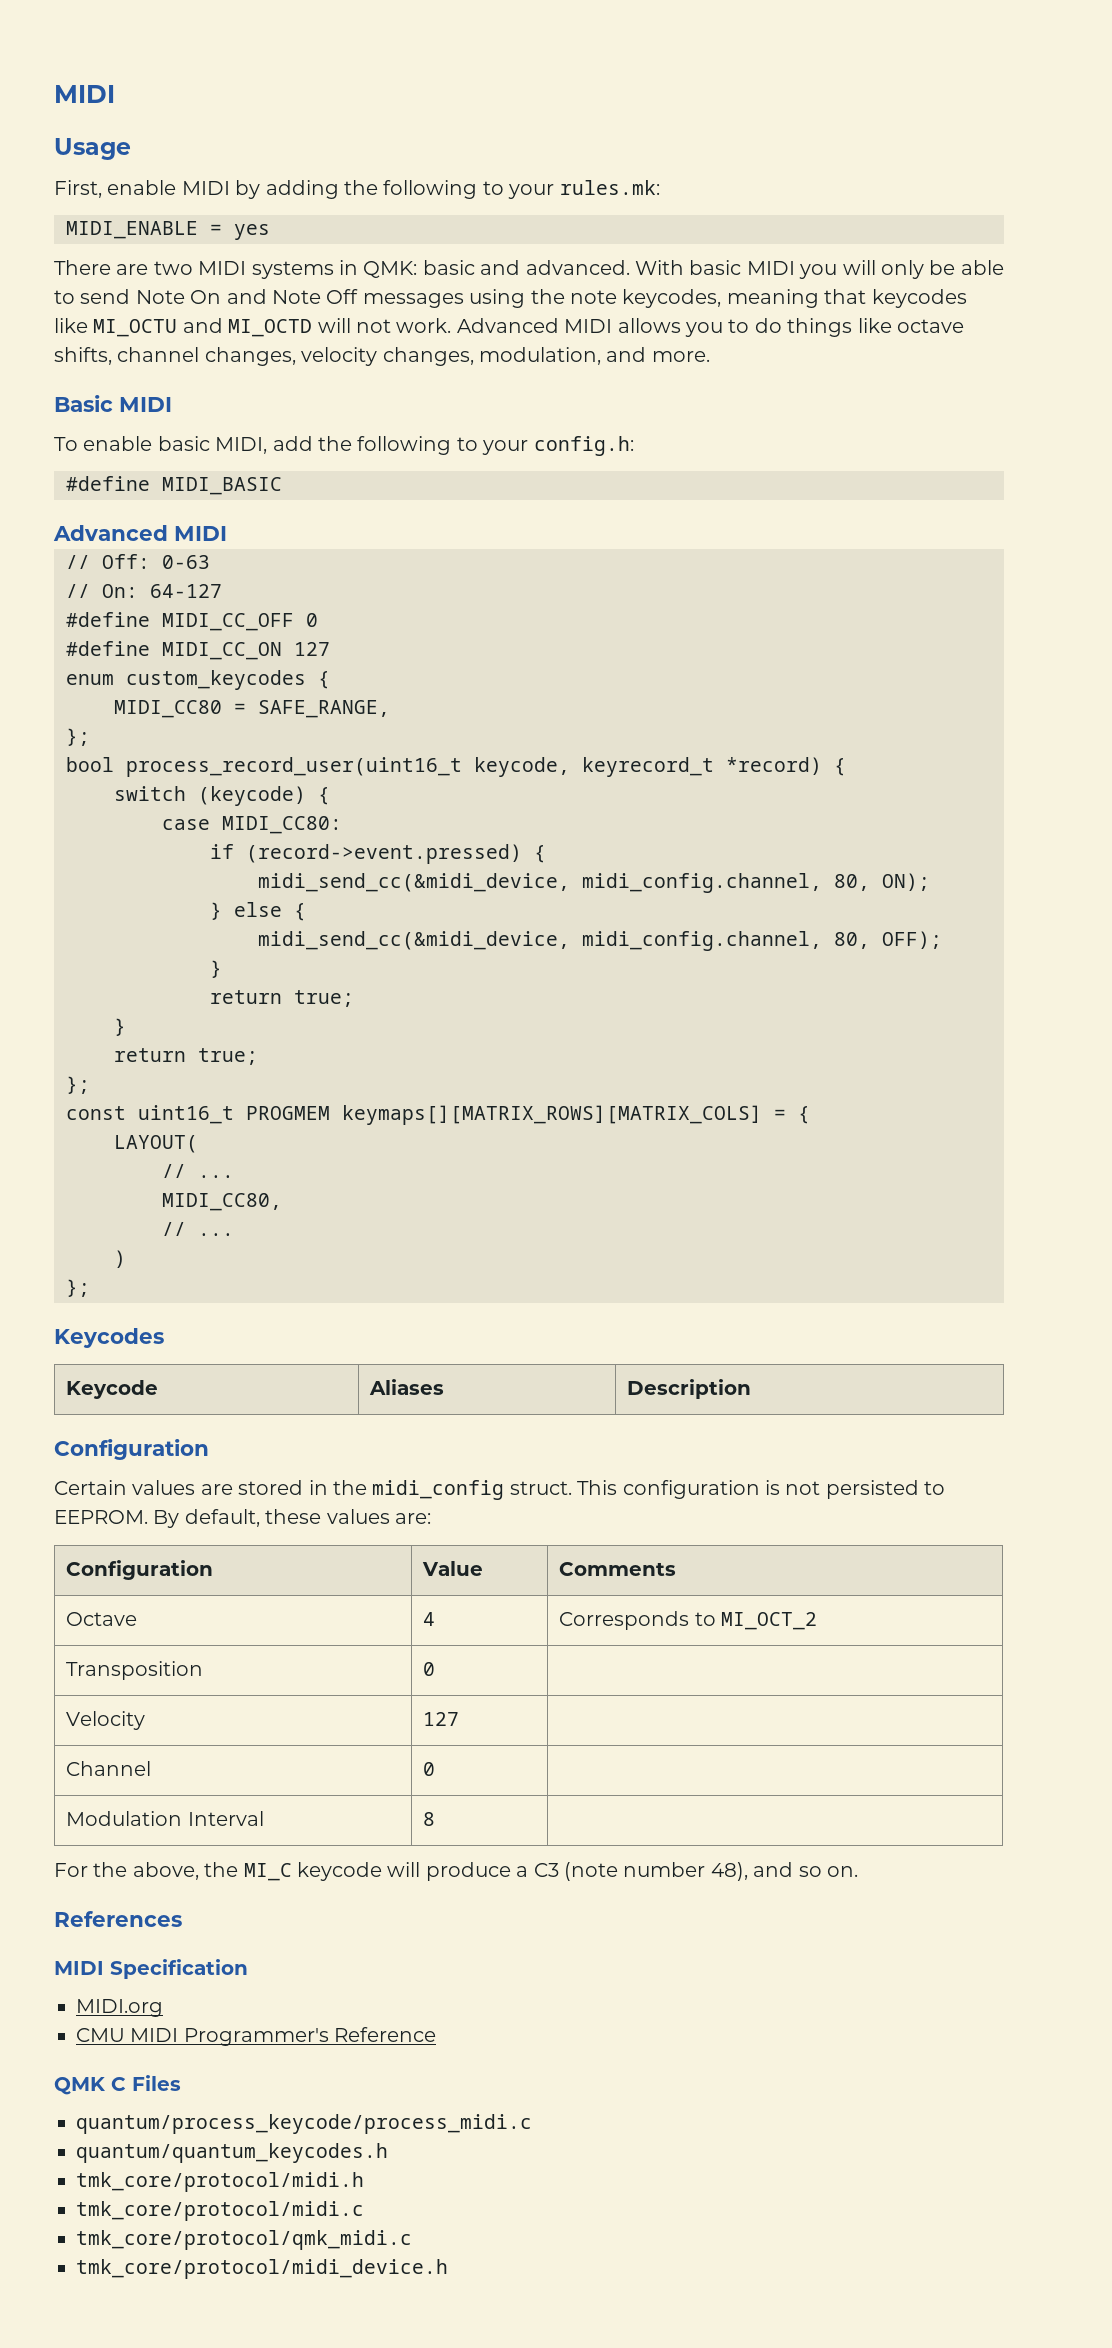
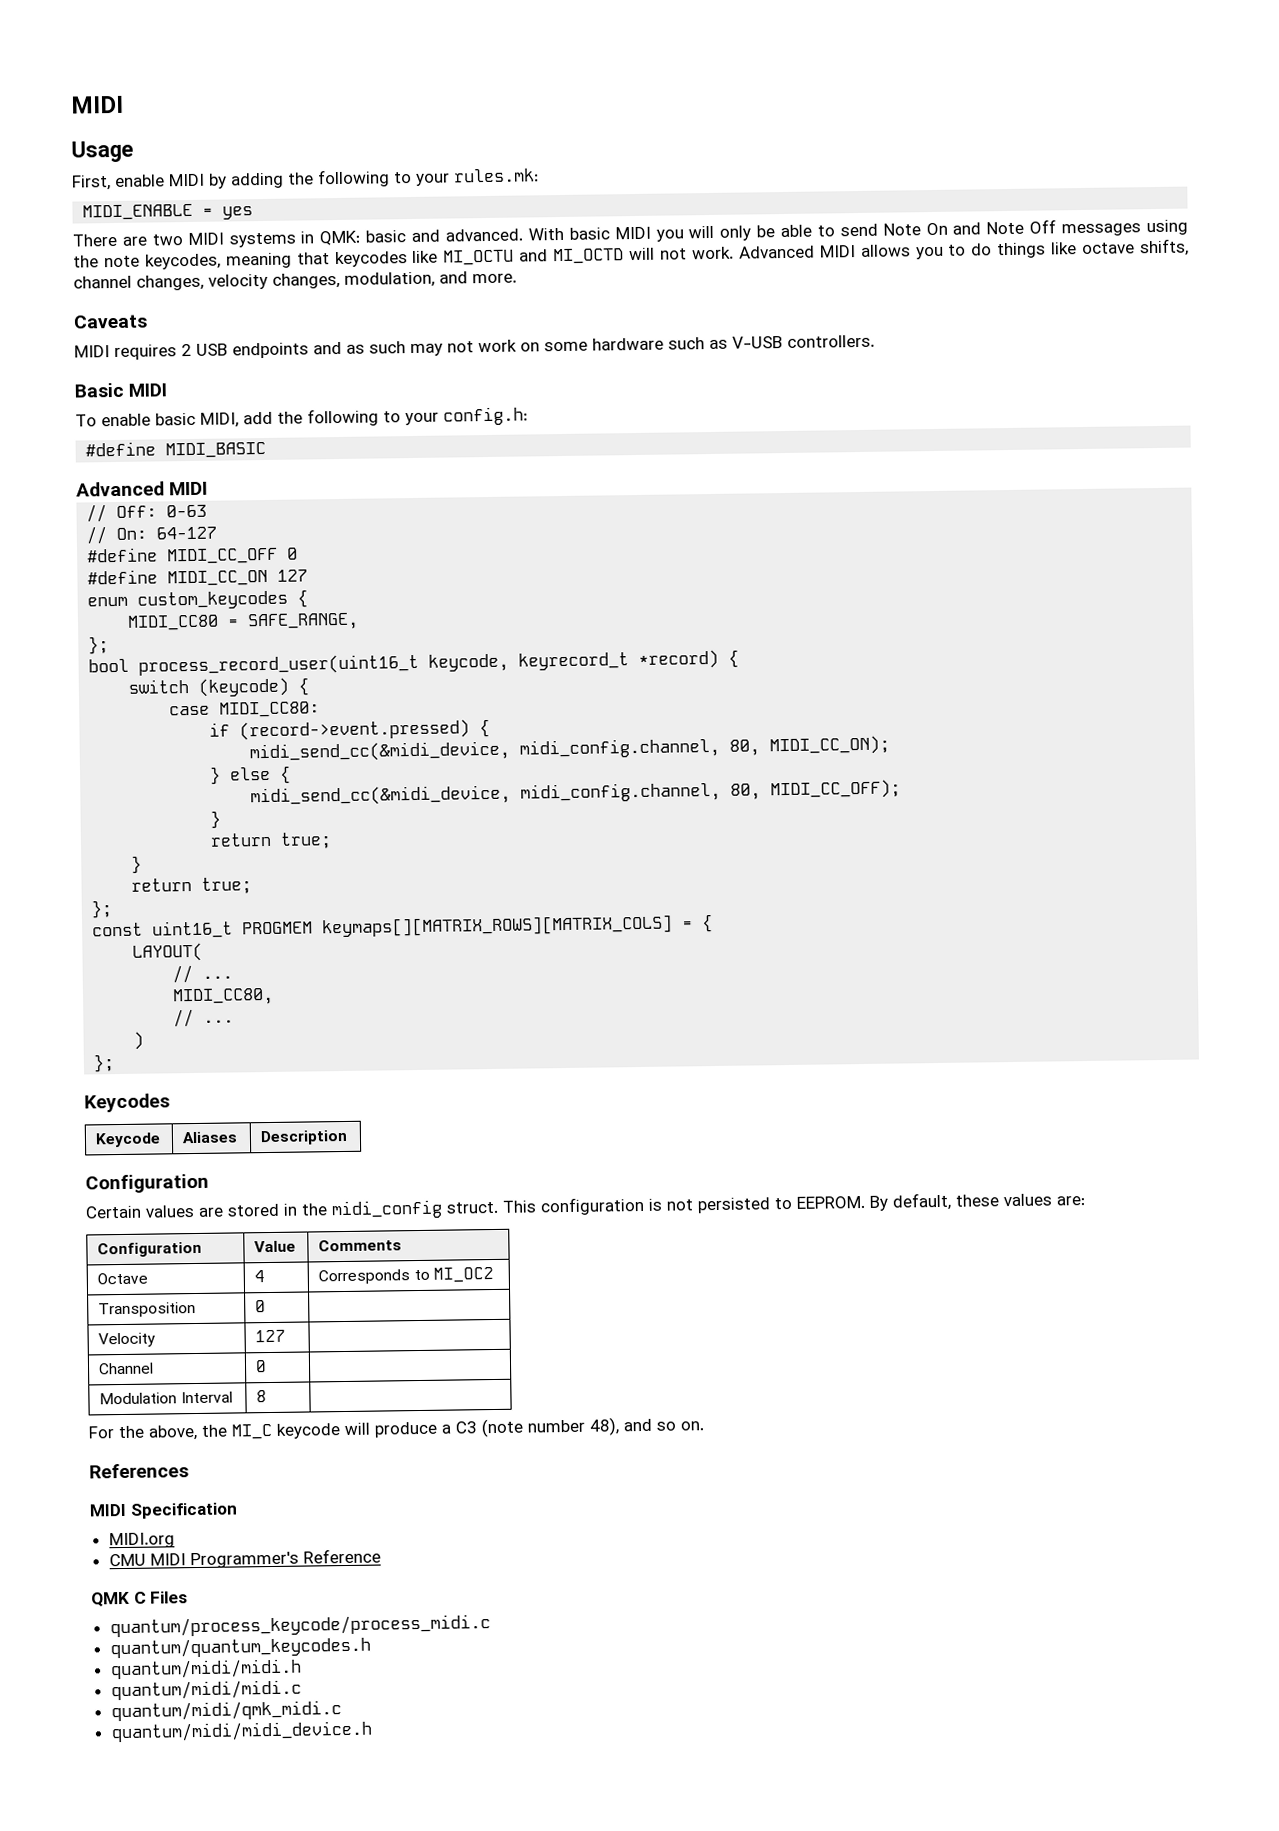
(710, 356) none -> [73,314,148,329] [74,334,875,361] // Caveats // MIDI requires 2 USB endpoints and as such may not work on some hardware such as V-USB controllers.
[882,873,930,891] ON); -> [769,735,891,756] MIDI_CC_ON);
[882,931,942,949] OFF); -> [770,779,902,800] MIDI_CC_OFF);
[721,1612,818,1630] MI_OCT_2 -> [432,1266,494,1283] MI_OC2
[76,2172,364,2192] [76,2201,364,2221] [76,2230,412,2250] [76,2259,448,2279] tmk_core/protocol/midi.h // tmk_core/protocol/midi.c // tmk_core/protocol/qmk_midi.c // tmk_core/protocol/midi_device.h -> [109,1658,302,1680] [110,1679,302,1701] [110,1700,342,1722] [110,1720,373,1743] quantum/midi/midi.h // quantum/midi/midi.c // quantum/midi/qmk_midi.c // quantum/midi/midi_device.h

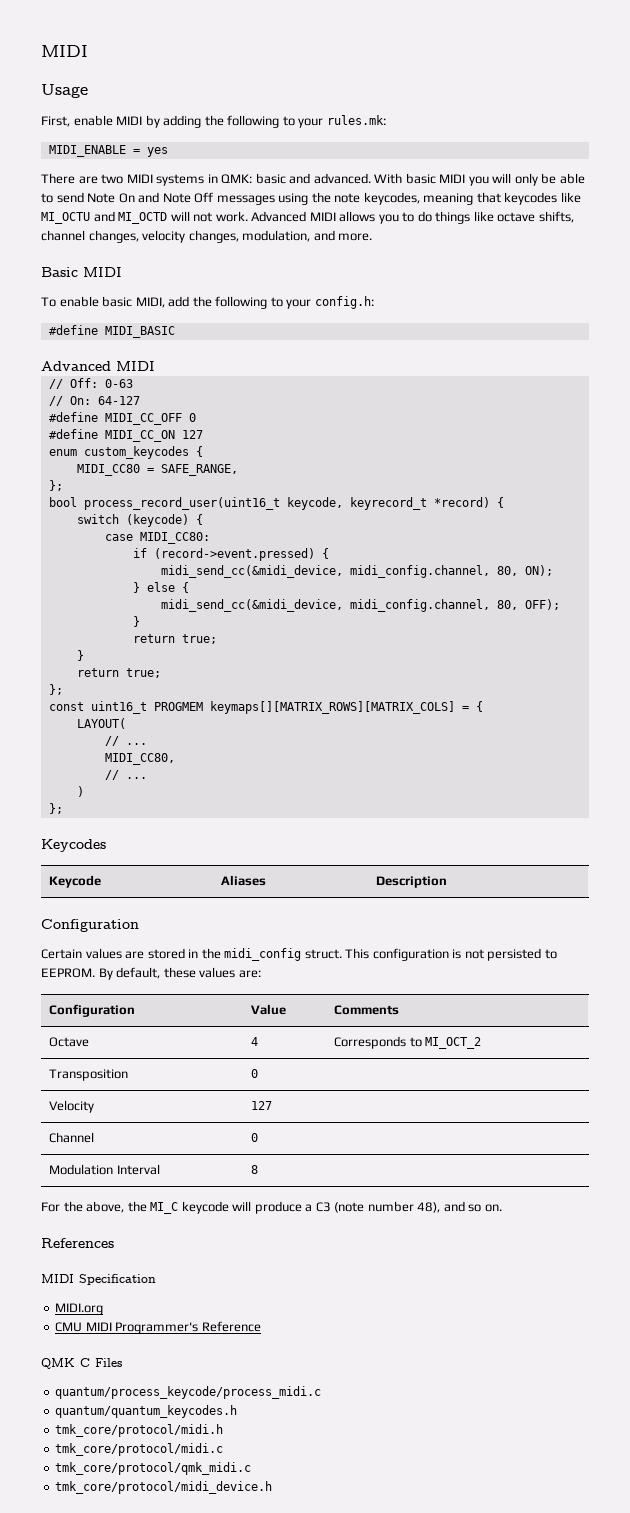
[73,314,148,329] [74,334,875,361] // Caveats // MIDI requires 2 USB endpoints and as such may not work on some hardware such as V-USB controllers. -> (373, 237) none
[769,735,891,756] MIDI_CC_ON); -> [524,565,553,576] ON);
[770,779,902,800] MIDI_CC_OFF); -> [524,599,560,610] OFF);
[432,1266,494,1283] MI_OC2 -> [425,1037,482,1049] MI_OCT_2
[109,1658,302,1680] [110,1679,302,1701] [110,1700,342,1722] [110,1720,373,1743] quantum/midi/midi.h // quantum/midi/midi.c // quantum/midi/qmk_midi.c // quantum/midi/midi_device.h -> [55,1424,224,1437] [55,1443,224,1456] [55,1462,252,1475] [55,1481,273,1494] tmk_core/protocol/midi.h // tmk_core/protocol/midi.c // tmk_core/protocol/qmk_midi.c // tmk_core/protocol/midi_device.h

